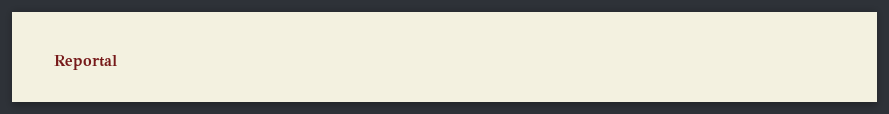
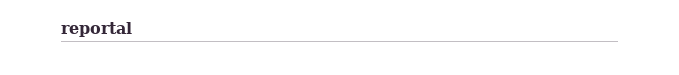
[54,55,117,70] Reportal -> [61,22,132,37] reportal

